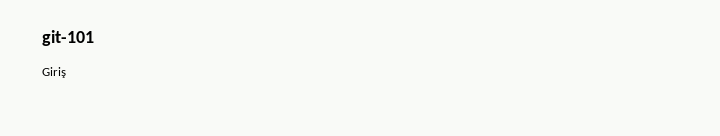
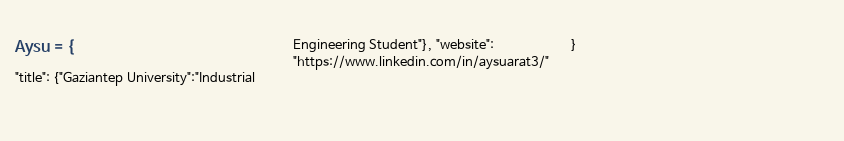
[42,30,94,46] [42,67,66,78] git-101 // Giriş -> [14,39,75,57] [15,71,255,86] [293,39,494,53] [293,55,549,70] [571,39,577,51] Aysu = { // "title": {"Gaziantep University":"Industrial Engineering Student"}, "website": "https://www.linkedin.com/in/aysuarat3/" }

